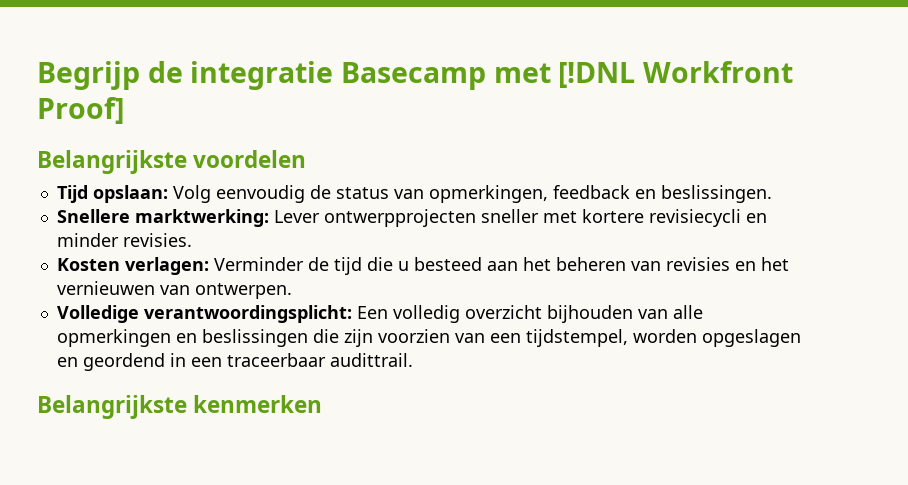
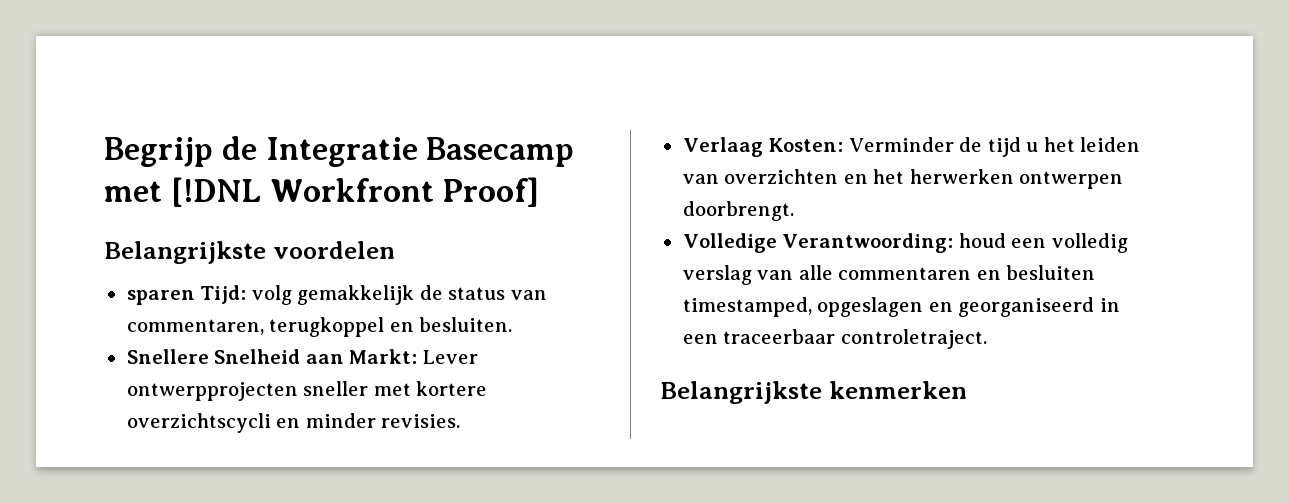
[190,61,334,90] integratie -> [265,137,418,167] Integratie
[56,185,772,203] [56,209,269,227] Tijd opslaan: Volg eenvoudig de status van opmerkingen, feedback en beslissingen. // Snellere marktwerking: -> [126,285,547,305] [126,317,513,337] [126,349,418,364] sparen Tijd: volg gemakkelijk de status van commentaren, terugkoppel en besluiten. // Snellere Snelheid aan Markt:
[648,209,741,227] revisiecycli -> [126,413,271,433] overzichtscycli
[56,257,209,275] Kosten verlagen: -> [682,137,844,157] Verlaag Kosten:
[366,257,789,271] [56,281,292,299] [56,305,703,323] [56,329,697,347] die u besteed aan het beheren van revisies en het vernieuwen van ontwerpen. // Volledige verantwoordingsplicht: Een volledig overzicht bijhouden van alle opmerkingen en beslissingen die zijn voorzien van een tijdstempel, worden -> [1026,137,1141,152] [682,169,1124,189] [682,201,794,221] [682,233,1128,253] [682,265,1096,285] [682,297,812,317] u het leiden van overzichten en het herwerken ontwerpen doorbrengt. // Volledige Verantwoording: houd een volledig verslag van alle commentaren en besluiten timestamped,
[82,353,165,371] geordend -> [958,297,1095,317] georganiseerd
[329,353,413,367] audittrail. -> [840,329,987,349] controletraject.

